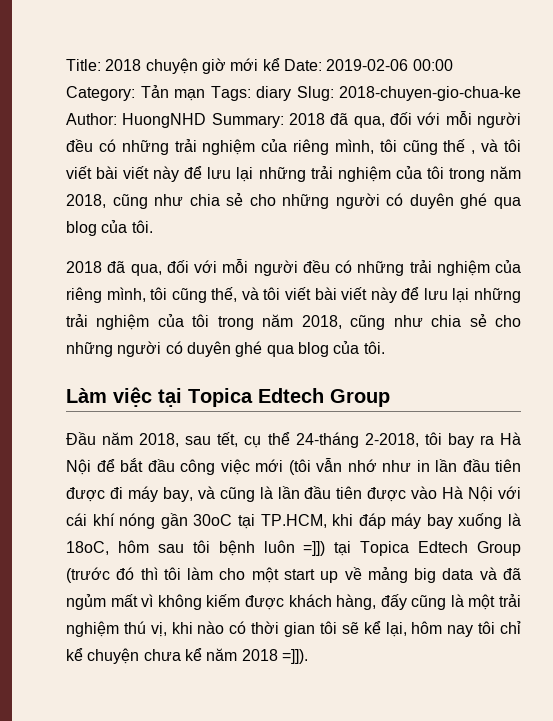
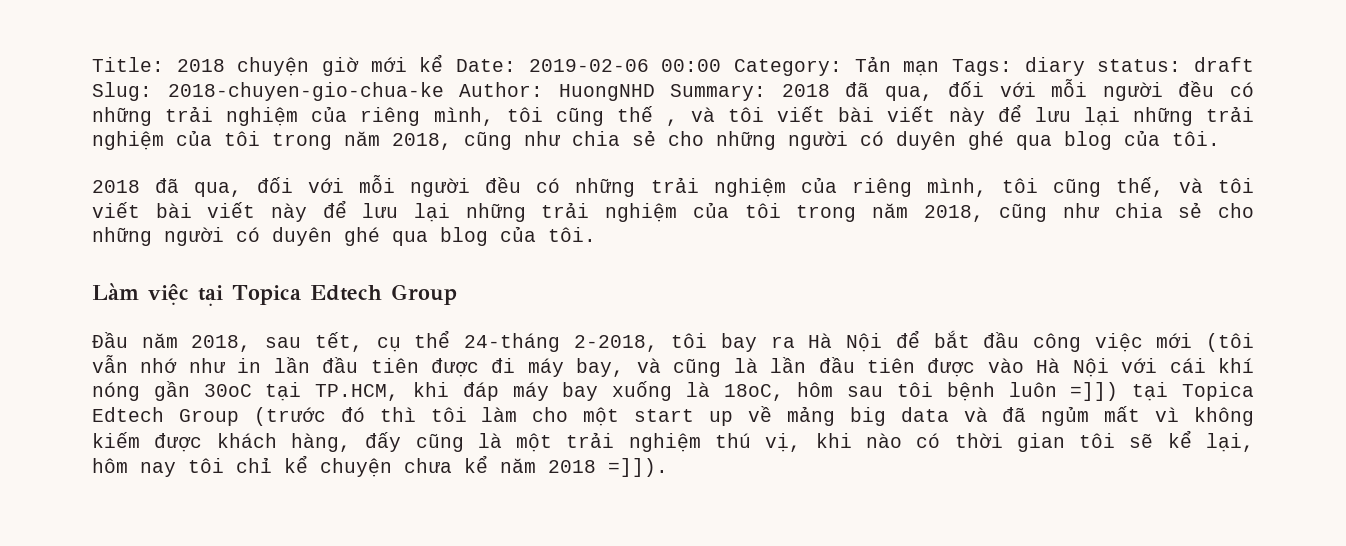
(291, 93) none -> [1097,57,1254,72] status: draft

